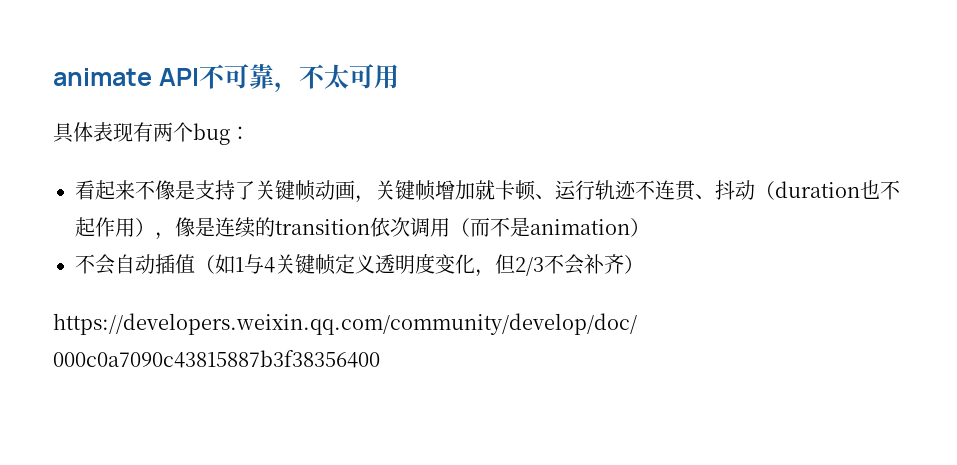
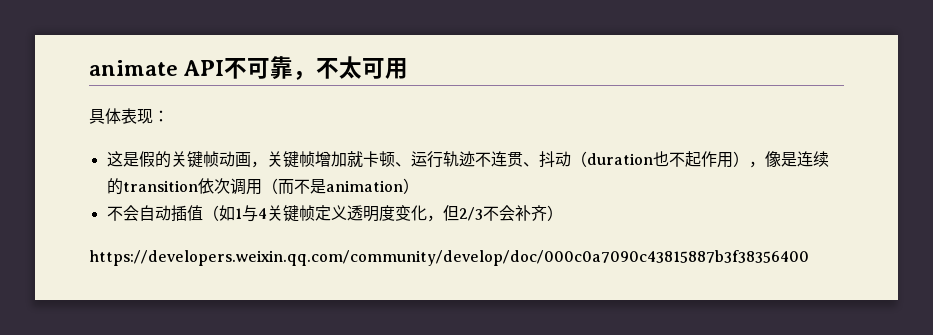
[133,122,250,145] [75,180,255,200] 有两个bug： // 看起来不像是支持了 -> [153,110,169,122] [106,151,171,168] ： // 这是假的

